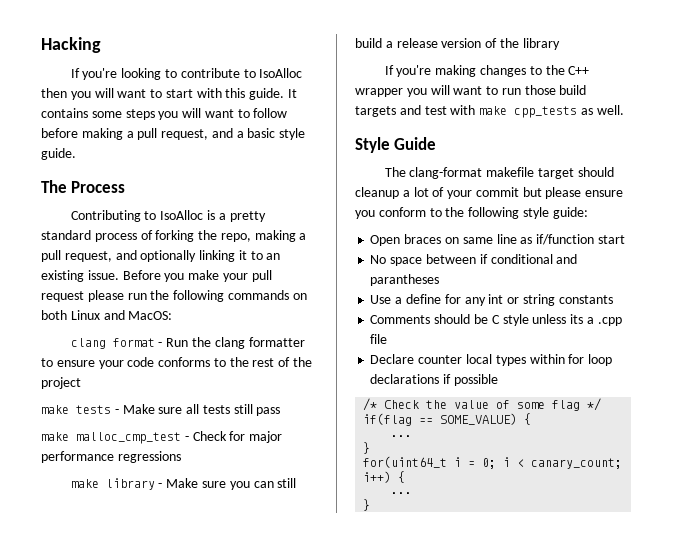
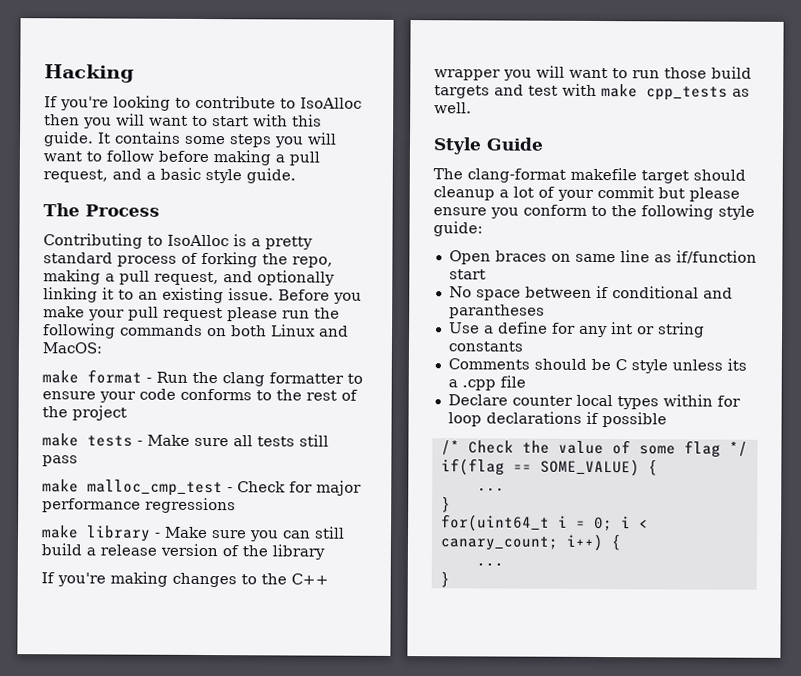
[70,338,106,349] clang -> [42,370,79,384] make

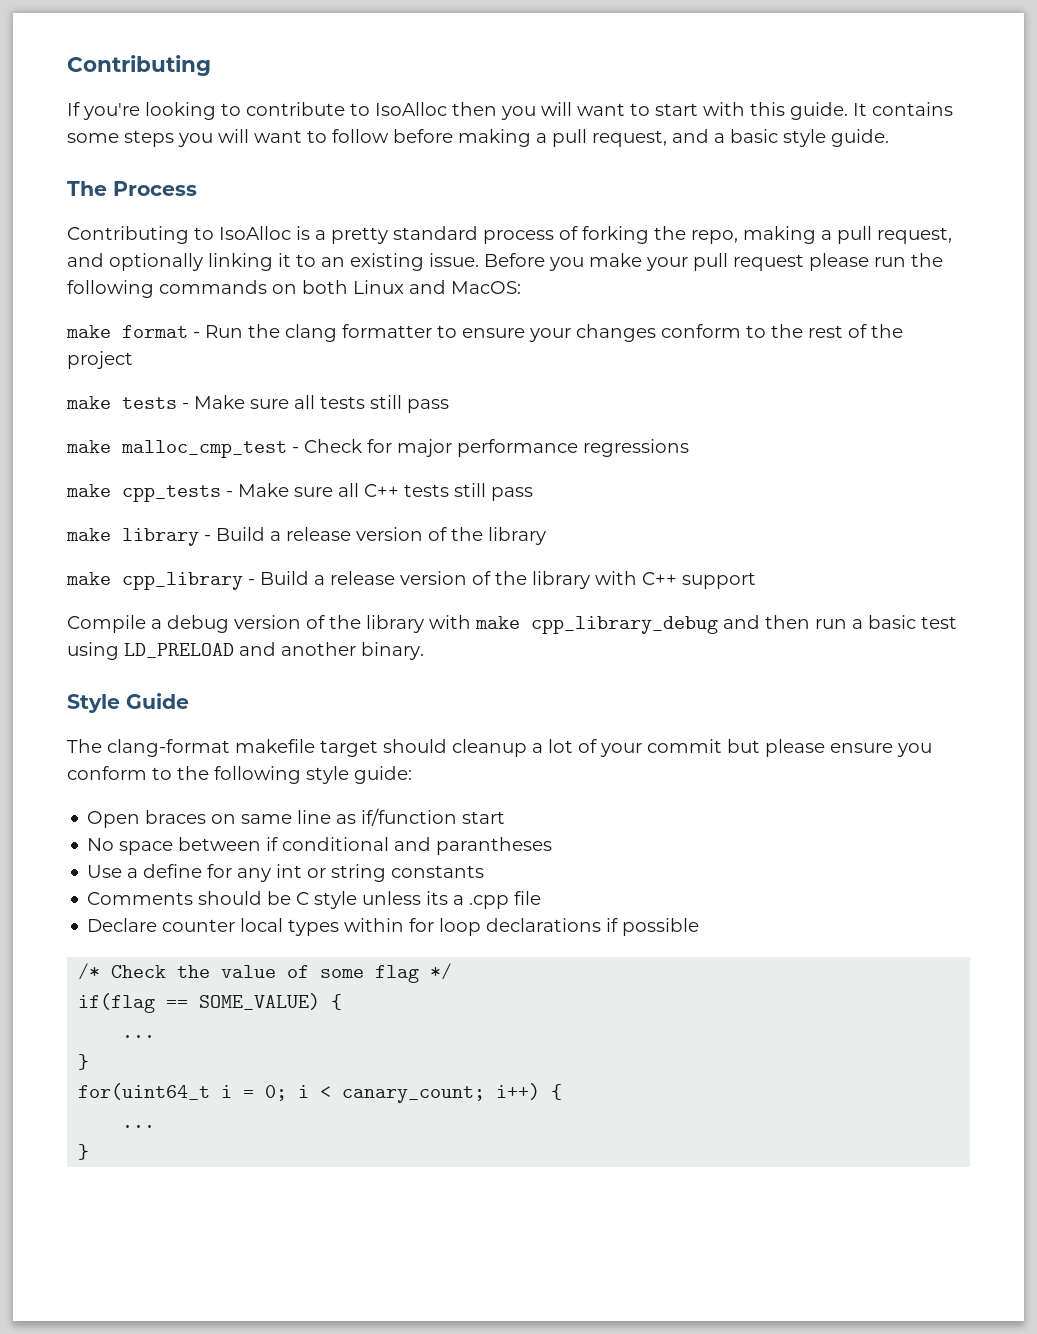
[44,64,134,83] Hacking -> [67,55,211,76] Contributing
[139,388,252,401] code conforms -> [576,324,741,342] changes conform
[86,525,345,542] [41,543,82,556] library - Make sure you can still build -> [122,483,533,502] [66,527,265,546] cpp_tests - Make sure all C++ tests still pass // make library - Build
[41,571,329,588] [434,65,752,81] [434,83,750,101] [434,102,472,114] If you're making changes to the C++ wrapper you will want to run those build targets and test with make cpp_tests as well. -> [66,571,756,590] [67,615,957,634] [67,642,424,660] make cpp_library - Build a release version of the library with C++ support // Compile a debug version of the library with make cpp_library_debug and then run a basic test using LD_PRELOAD and another binary.

